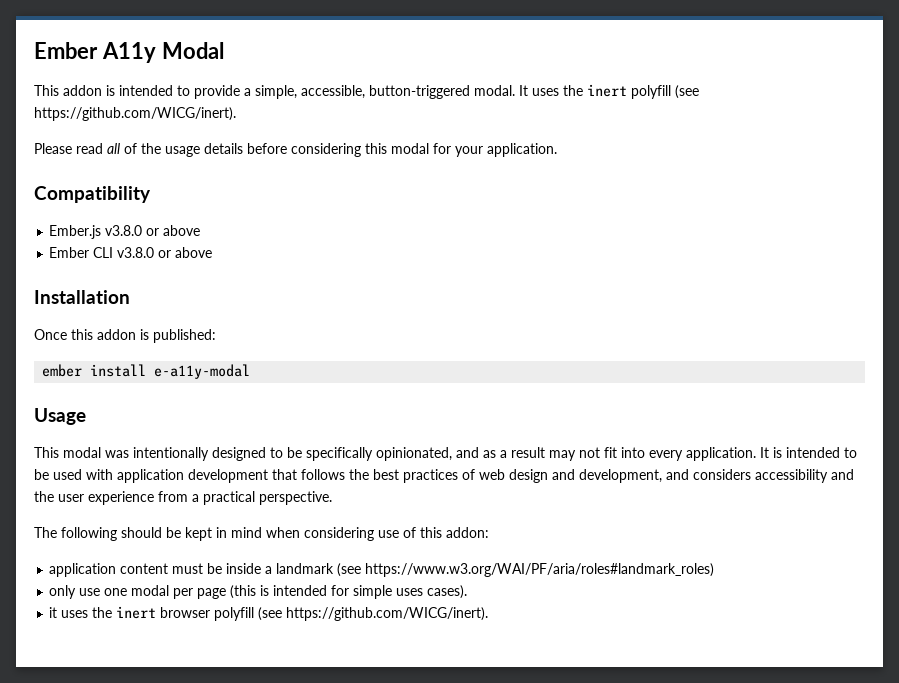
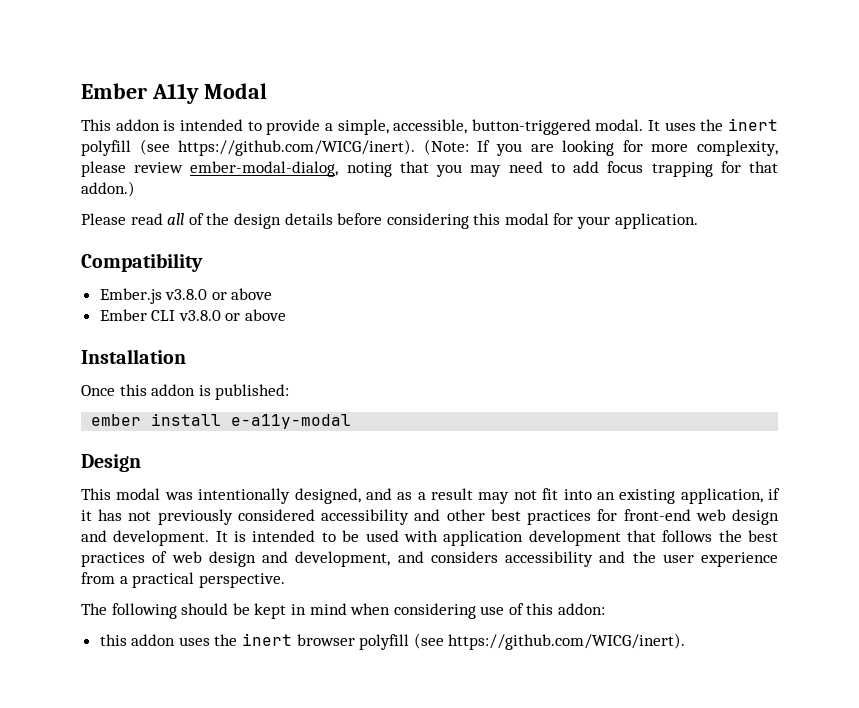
(236, 114) none -> [423,139,779,156] [81,161,778,177] [81,181,135,197] (Note: If you are looking for more complexity, please review ember-modal-dialog, noting that you may need to add focus trapping for that addon.)
[165,146,200,157] usage -> [233,213,281,229] design
[34,408,86,425] Usage -> [81,454,141,472] Design
[212,447,452,461] designed to be specifically opinionated, -> [294,488,361,504] designed,
[649,447,756,461] every application. -> [596,488,780,504] [81,509,779,525] [81,530,210,546] an existing application, if it has not previously considered accessibility and other best practices for front-end web design and development.
[49,563,715,577] [49,585,468,599] [49,607,58,618] application content must be inside a landmark (see https://www.w3.org/WAI/PF/aria/roles#landmark_roles) // only use one modal per page (this is intended for simple uses cases). // it -> [99,634,176,646] this addon

